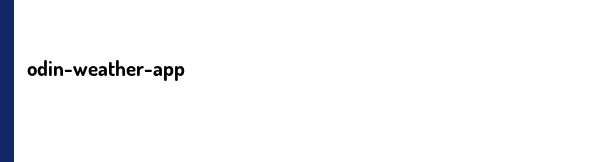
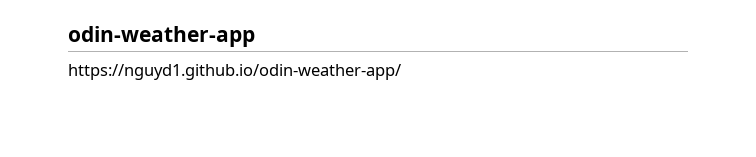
(185, 70) none -> [68,64,401,80] // https://nguyd1.github.io/odin-weather-app/

